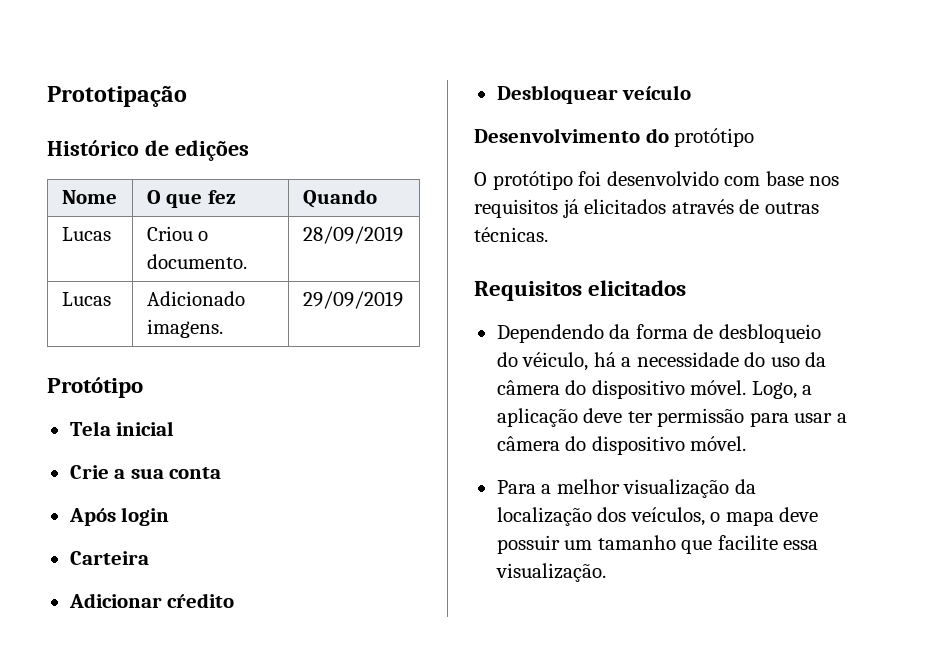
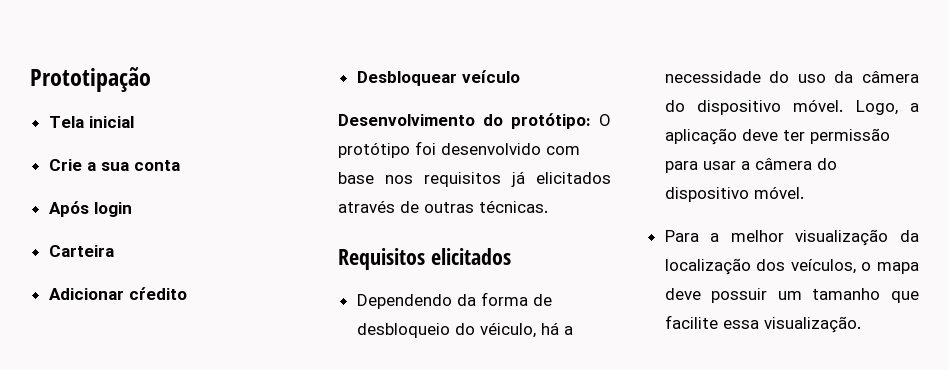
[47,140,249,161] [61,190,117,204] [146,190,236,208] [302,189,377,208] [61,227,111,241] [146,226,209,241] [146,254,247,269] [302,226,403,244] [61,292,111,306] [146,291,245,306] [146,319,223,338] [302,291,403,309] [47,377,143,398] // Histórico de edições // Nome | O que fez | Quando // Lucas | Criou o documento. | 28/09/2019 // Lucas | Adicionado imagens. | 29/09/2019 // Protótipo -> (151, 79) none
[674,128,755,147] protótipo // -> [511,113,591,129] protótipo:

